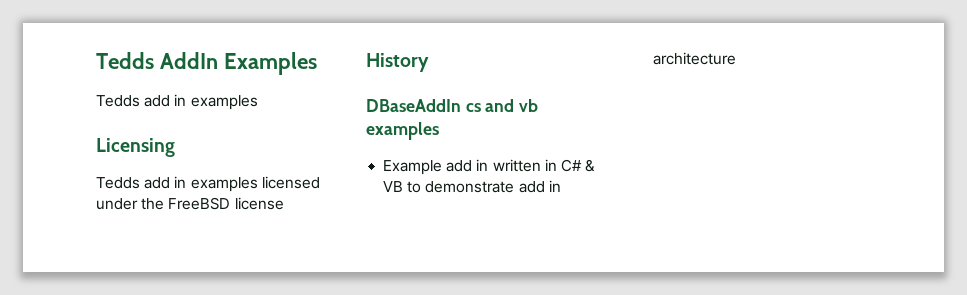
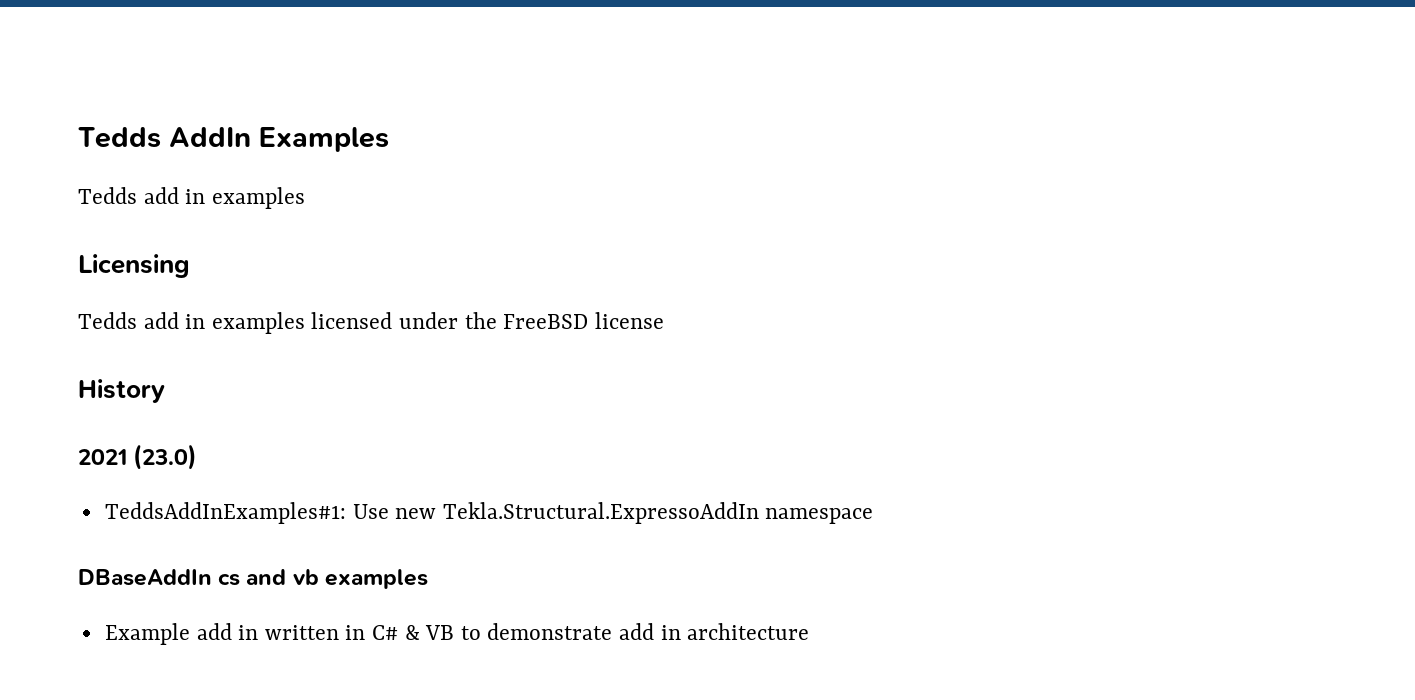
(429, 62) none -> [78,444,198,470] [104,502,874,524] // 2021 (23.0) // TeddsAddInExamples#1: Use new Tekla.Structural.ExpressoAddIn namespace

